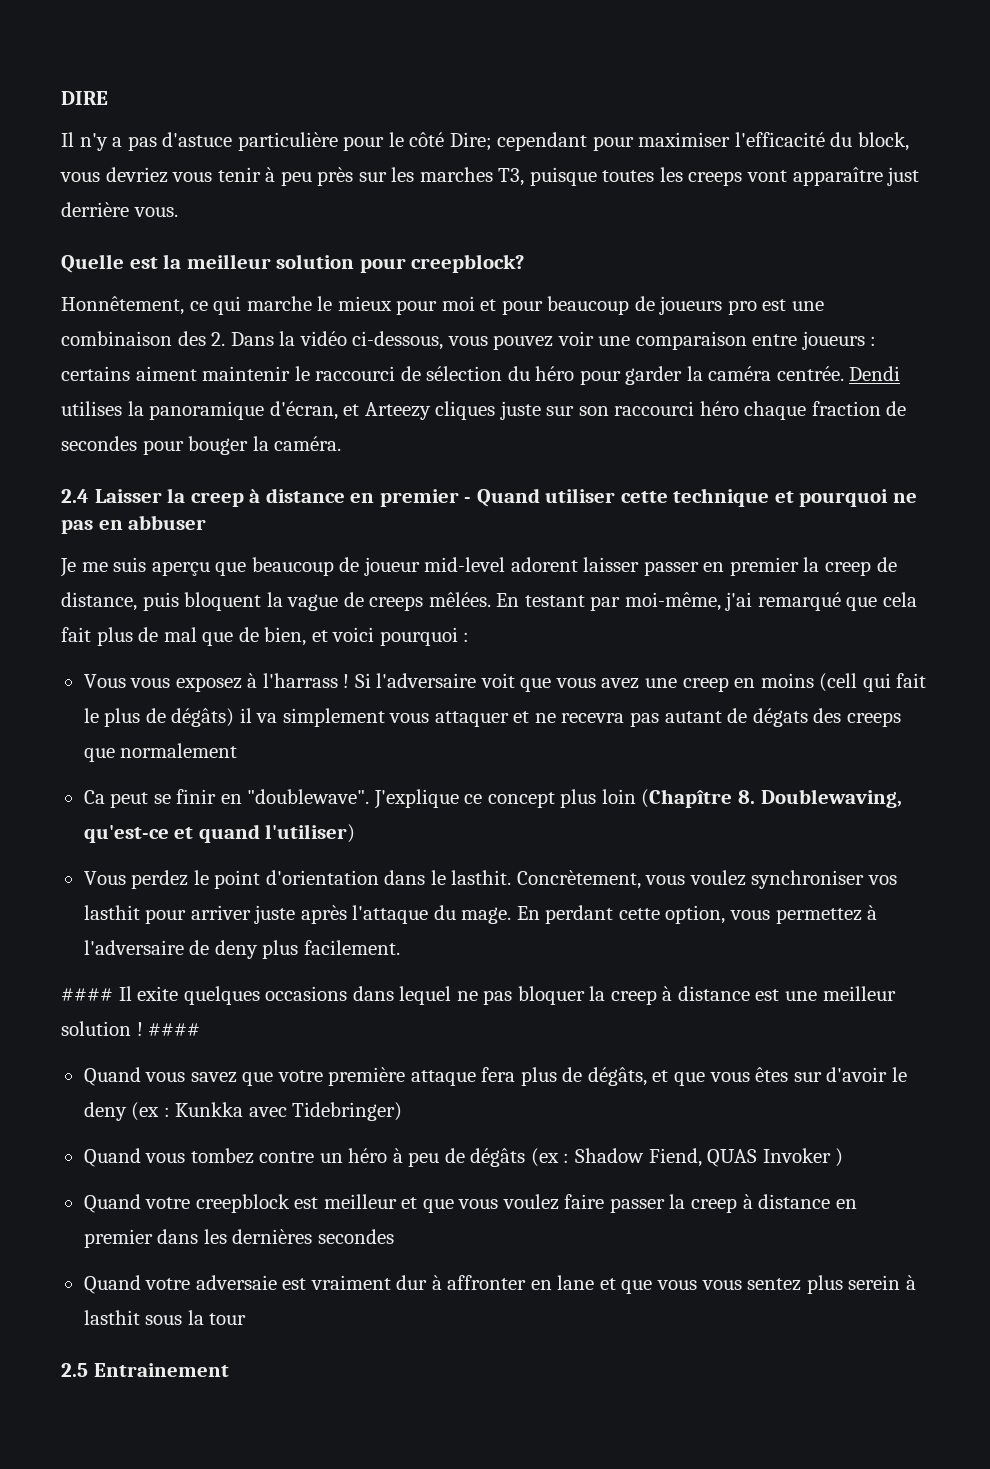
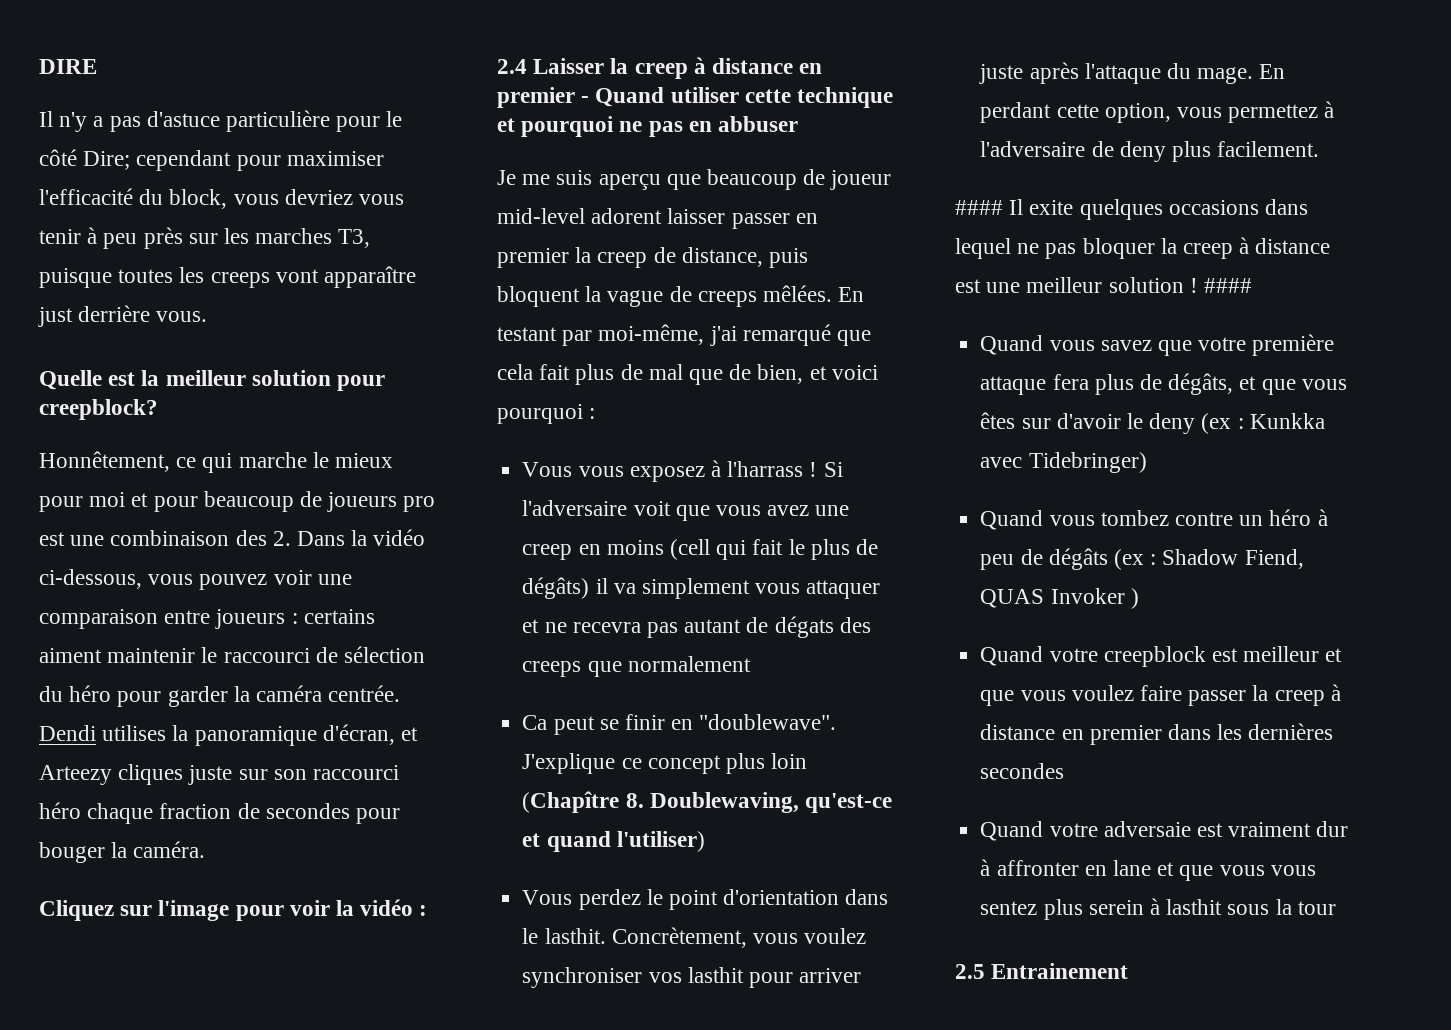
(342, 443) none -> [39,899,428,921] // Cliquez sur l'image pour voir la vidéo :

